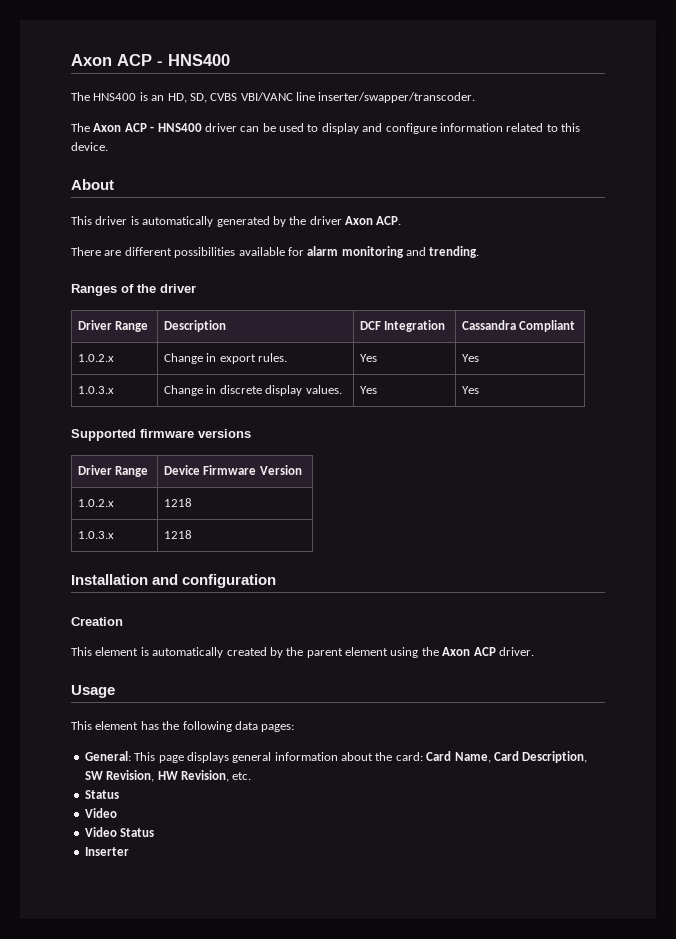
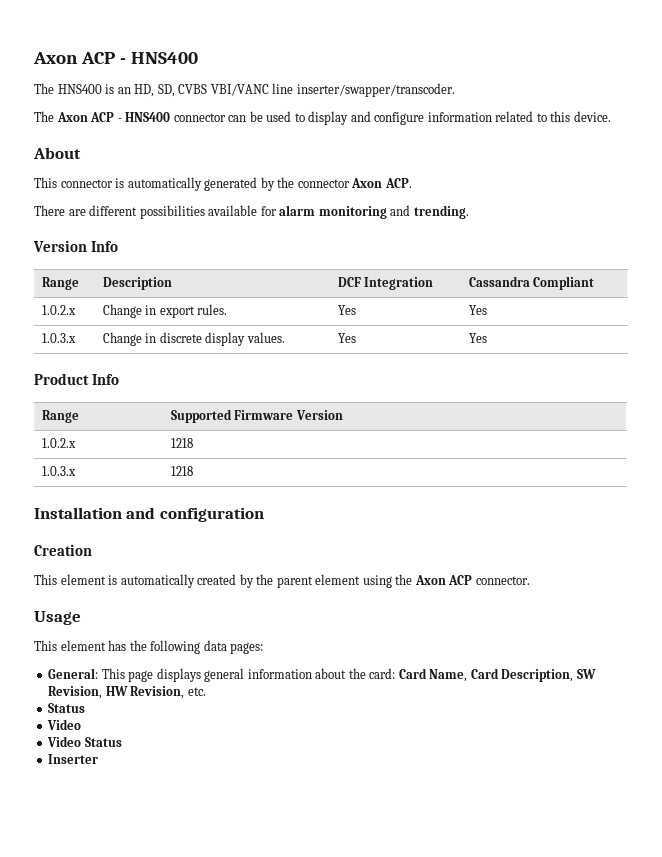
[204,123,237,132] driver -> [173,113,226,122] connector
[95,216,128,225] driver -> [60,179,113,188] connector
[309,216,342,225] driver -> [297,179,350,188] connector
[71,284,196,296] [78,320,113,330] Ranges of the driver // Driver -> [33,240,118,252] Version Info //
[71,429,251,441] [78,465,149,477] [164,465,201,475] Supported firmware versions // Driver Range | Device -> [34,373,119,385] [41,410,79,423] [170,409,232,423] Product Info // Range | Supported
[498,647,534,656] driver. -> [475,576,530,585] connector.

